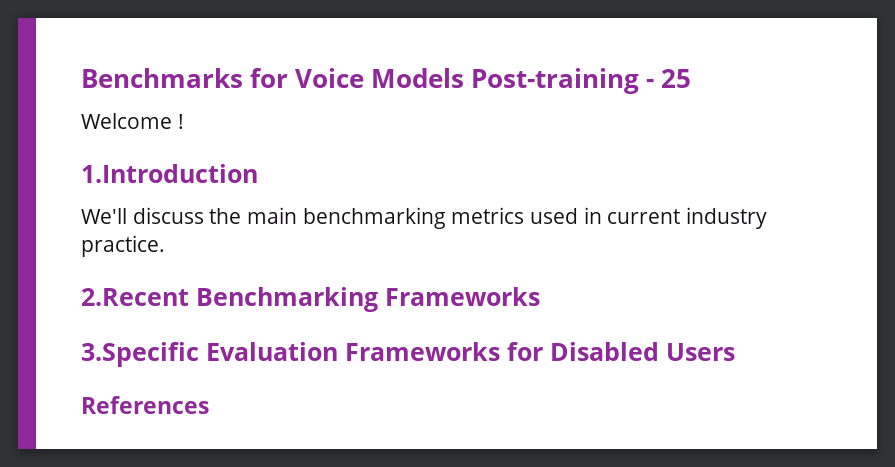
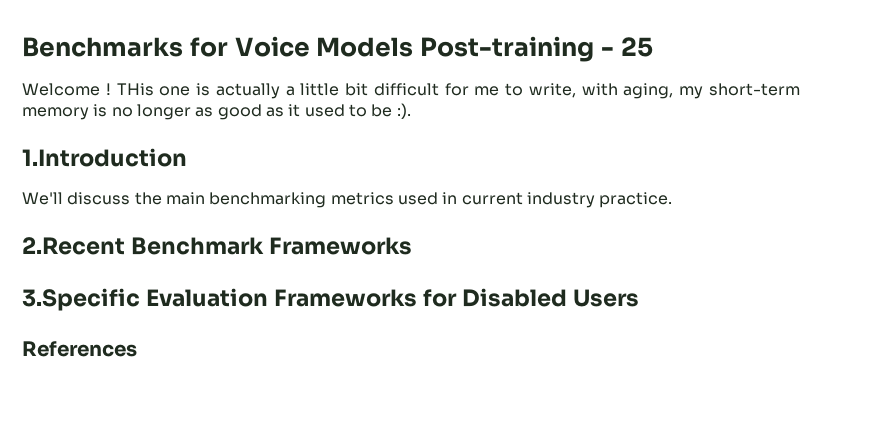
(184, 121) none -> [116,83,800,99] [22,103,411,120] THis one is actually a little bit difficult for me to write, with aging, my short-term memory is no longer as good as it used to be :).
[196,287,378,312] Benchmarking -> [131,237,265,255] Benchmark

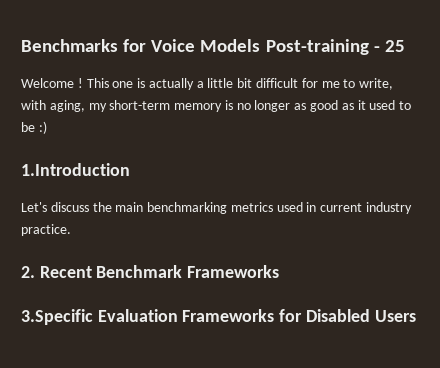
[116,83,154,96] THis -> [86,78,109,88] This
[396,103,411,119] :). -> [38,121,47,134] :)
[22,192,63,205] We'll -> [21,202,47,212] Let's
[22,237,125,255] 2.Recent -> [21,266,92,278] 2. Recent
[22,341,137,357] // References -> (416, 316) none

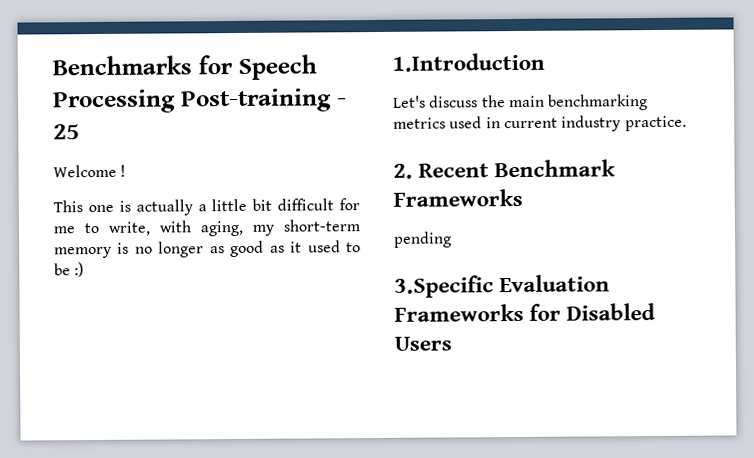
[151,39,261,52] Voice Models -> [237,54,317,80] [52,89,176,114] Speech Processing
(83, 83) none -> (127, 170) //
(280, 271) none -> [394,231,452,248] // pending

